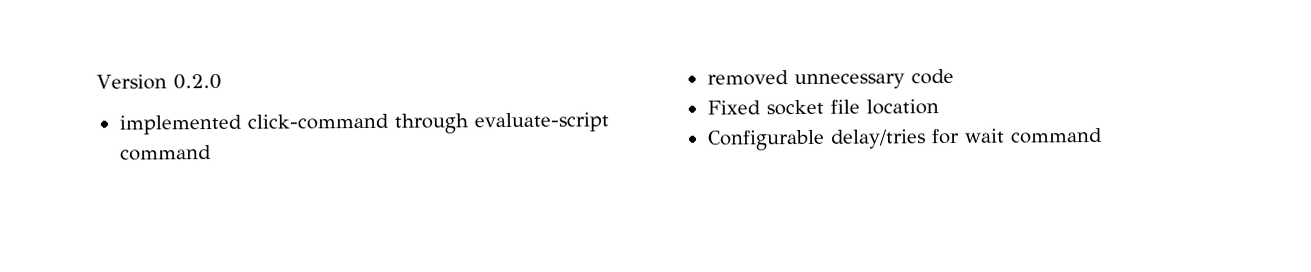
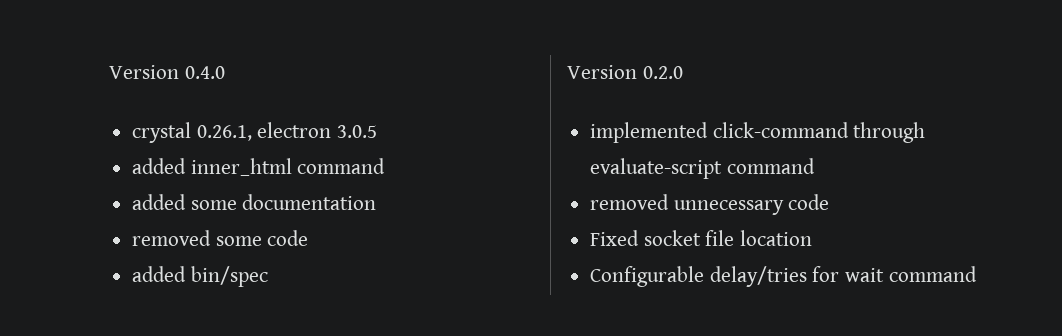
[96,74,167,90] Version -> [109,65,225,79] [132,122,378,143] [132,158,386,176] [132,194,377,210] [132,230,309,246] [132,266,268,287] [567,65,637,79] Version 0.4.0 // crystal 0.26.1, electron 3.0.5 // added inner_html command // added some documentation // removed some code // added bin/spec // Version

